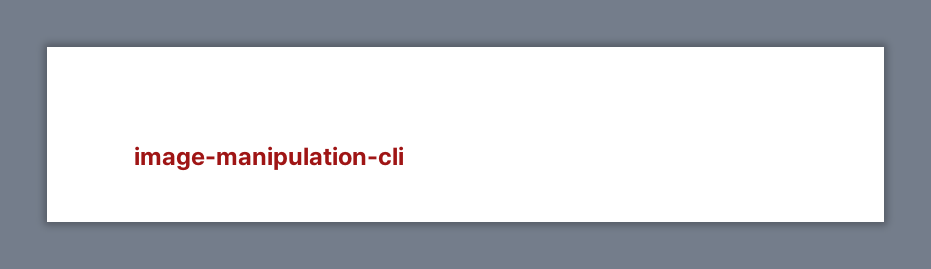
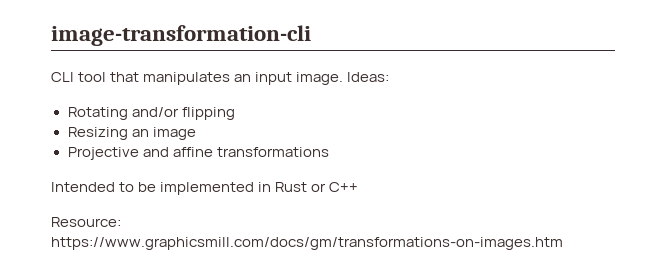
[134,146,404,171] image-manipulation-cli -> [51,25,311,46] [51,72,390,85] [67,107,235,120] [67,127,196,140] [67,147,329,160] [51,182,359,195] [51,217,121,227] [51,237,563,250] image-transformation-cli // CLI tool that manipulates an input image. Ideas: // Rotating and/or flipping // Resizing an image // Projective and affine transformations // Intended to be implemented in Rust or C++ // Resource: https://www.graphicsmill.com/docs/gm/transformations-on-images.htm

